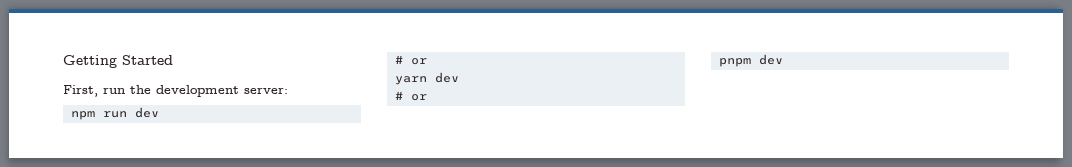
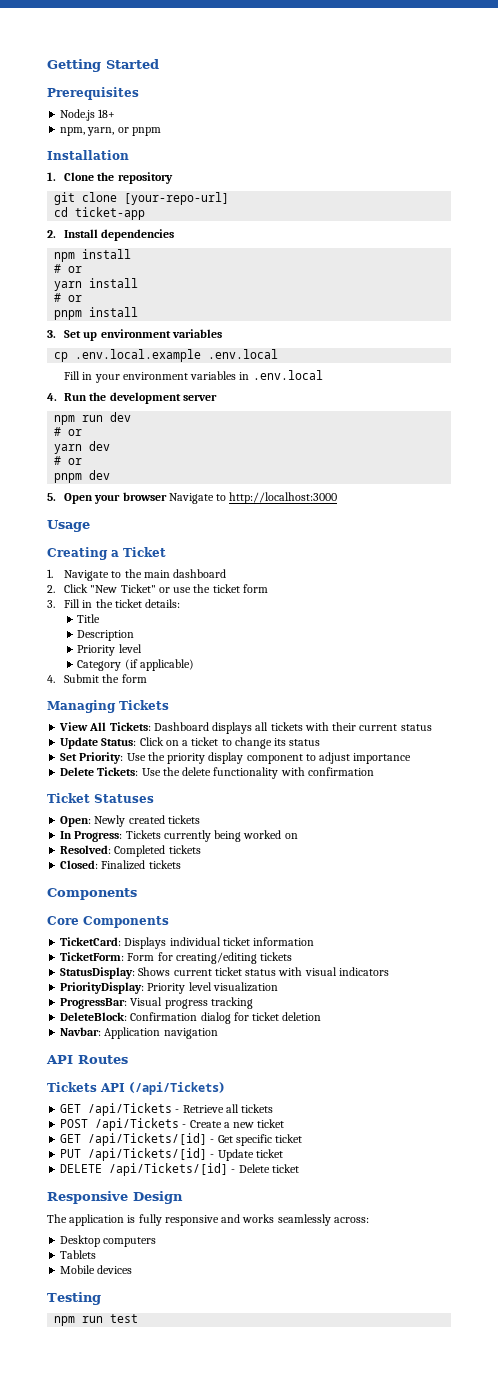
[63,85,125,97] First, run -> [47,87,139,100] [60,109,116,121] [60,127,161,136] [47,150,129,160] [47,172,173,184] [54,192,230,205] [54,207,146,220] [47,229,175,241] [54,249,132,262] [54,264,83,273] [54,278,139,291] [54,293,83,302] [54,307,139,320] [47,329,222,341] [54,349,279,362] [64,370,323,383] [47,393,88,401] Prerequisites // Node.js 18+ // npm, yarn, or pnpm // Installation // 1. Clone the repository // git clone [your-repo-url] // cd ticket-app // 2. Install dependencies // npm install // # or // yarn install // # or // pnpm install // 3. Set up environment variables // cp .env.local.example .env.local // Fill in your environment variables in .env.local // 4. Run
[244,88,288,94] server: -> [182,394,217,401] server
(783, 59) none -> [47,492,338,504] [47,520,90,532] [47,547,166,560] [47,569,227,581] [47,584,268,593] [47,599,181,608] [77,614,101,623] [77,630,135,641] [77,644,142,656] [77,659,194,671] [47,674,147,683] [47,700,169,713] [59,722,432,734] [60,737,321,749] [60,752,412,764] [60,767,374,779] [47,793,154,803] [60,815,200,827] [60,830,298,842] [60,845,201,857] [60,860,181,870] [47,888,137,900] [47,916,169,928] [60,937,315,949] [60,952,293,964] [60,967,389,979] [60,982,278,994] [60,997,253,1009] [60,1012,322,1024] [60,1027,218,1039] [46,1055,128,1064] [47,1082,225,1095] [60,1103,274,1116] [60,1118,285,1131] [60,1133,303,1146] [60,1148,283,1161] [60,1163,299,1176] [47,1191,183,1204] [47,1214,369,1226] [60,1235,157,1247] [60,1250,97,1259] [60,1265,133,1274] [47,1292,101,1305] [54,1314,139,1326] // 5. Open your browser Navigate to http://localhost:3000 // Usage // Creating a Ticket // 1. Navigate to the main dashboard // 2. Click "New Ticket" or use the ticket form // 3. Fill in the ticket details: // Title // Description // Priority level // Category (if applicable) // 4. Submit the form // Managing Tickets // View All Tickets: Dashboard displays all tickets with their current status // Update Status: Click on a ticket to change its status // Set Priority: Use the priority display component to adjust importance // Delete Tickets: Use the delete functionality with confirmation // Ticket Statuses // Open: Newly created tickets // In Progress: Tickets currently being worked on // Resolved: Completed tickets // Closed: Finalized tickets // Components // Core Components // TicketCard: Displays individual ticket information // TicketForm: Form for creating/editing tickets // StatusDisplay: Shows current ticket status with visual indicators // PriorityDisplay: Priority level visualization // ProgressBar: Visual progress tracking // DeleteBlock: Confirmation dialog for ticket deletion // Navbar: Application navigation // API Routes // Tickets API (/api/Tickets) // GET /api/Tickets - Retrieve all tickets // POST /api/Tickets - Create a new ticket // GET /api/Tickets/[id] - Get specific ticket // PUT /api/Tickets/[id] - Update ticket // DELETE /api/Tickets/[id] - Delete ticket // Responsive Design // The application is fully responsive and works seamlessly across: // Desktop computers // Tablets // Mobile devices // Testing // npm run test

